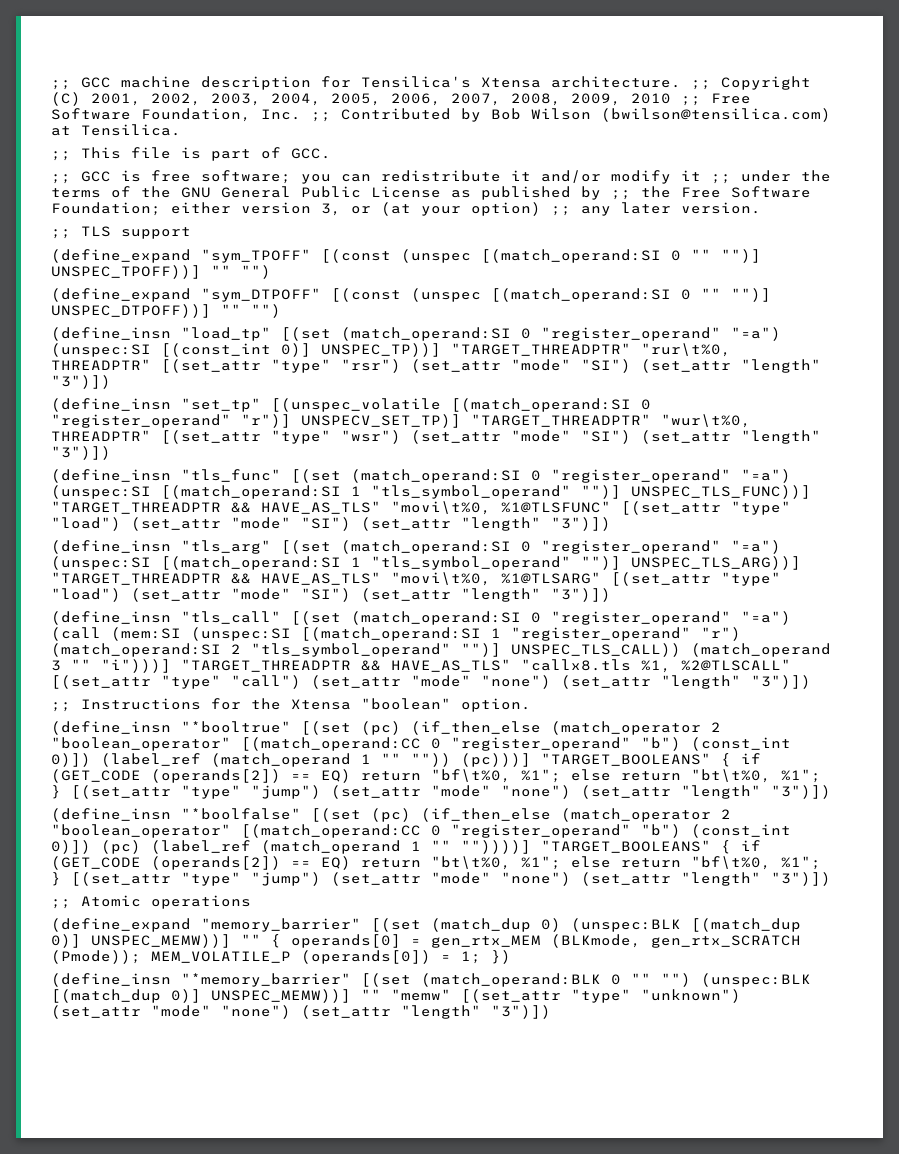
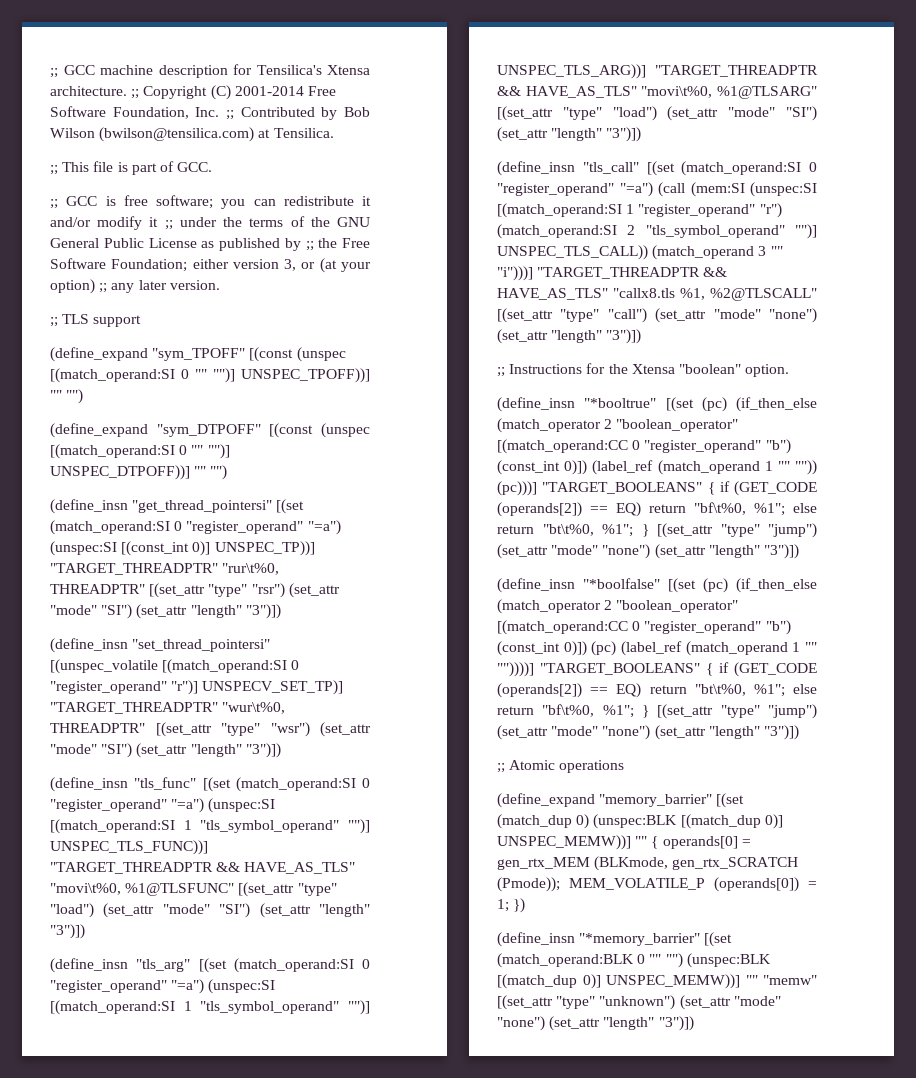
[91,93,701,106] 2001, 2002, 2003, 2004, 2005, 2006, 2007, 2008, 2009, 2010 ;; -> [234,86,304,96] 2001-2014
[181,327,271,341] "load_tp" -> [132,500,273,513] "get_thread_pointersi"
[181,398,261,412] "set_tp" -> [132,639,271,652] "set_thread_pointersi"

